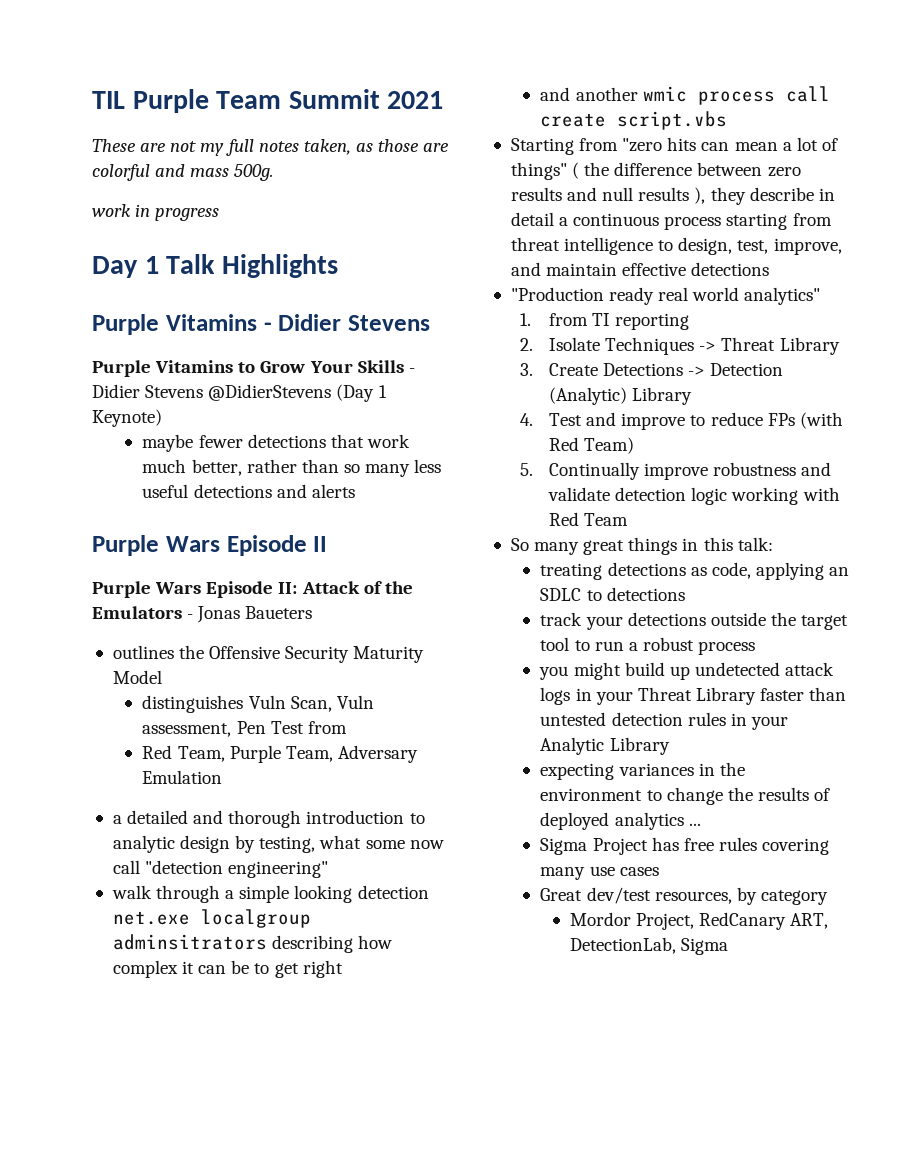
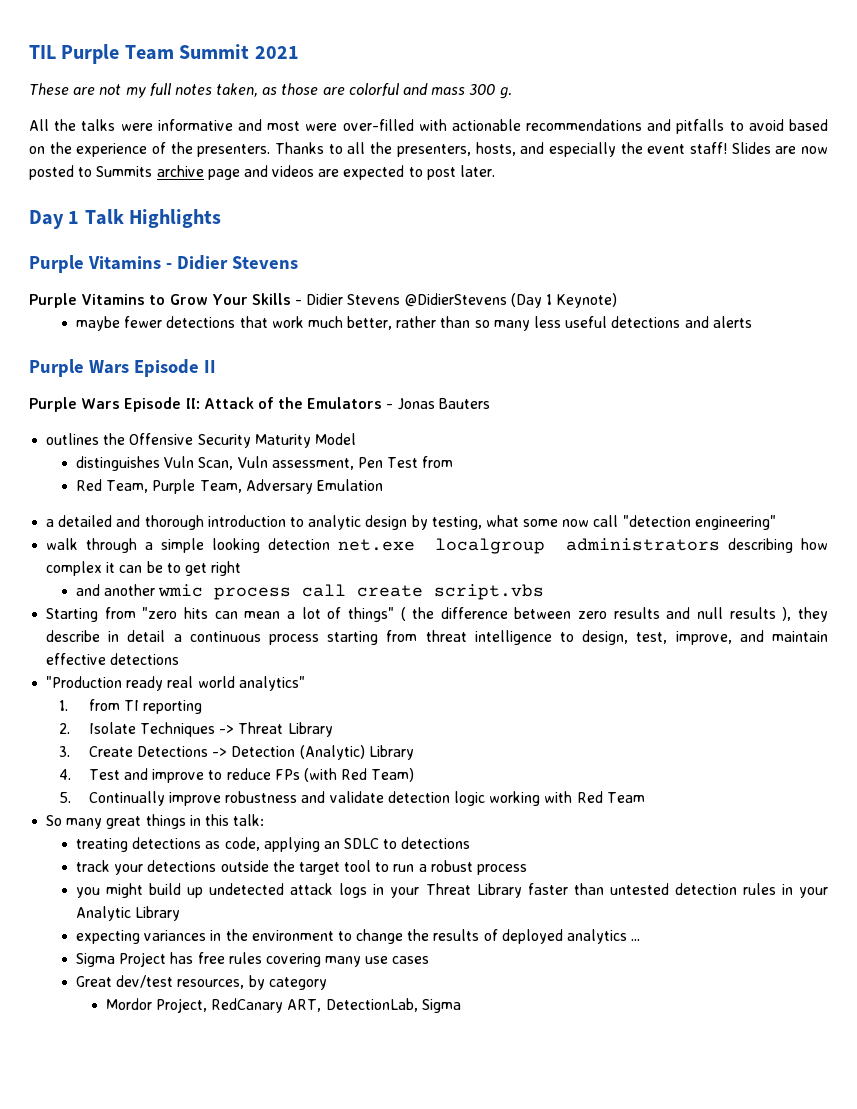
[234,164,274,181] [92,204,220,221] 500g. // work in progress -> [469,84,512,99] [29,119,828,134] [29,142,829,157] [29,165,496,180] 300 g. // All the talks were informative and most were over-filled with actionable recommendations and pitfalls to avoid based on the experience of the presenters. Thanks to all the presenters, hosts, and especially the event staff! Slides are now posted to Summits archive page and videos are expected to post later.
[245,606,313,619] Baueters -> [438,398,490,409] Bauters
[112,934,267,950] adminsitrators -> [566,538,721,551] administrators

